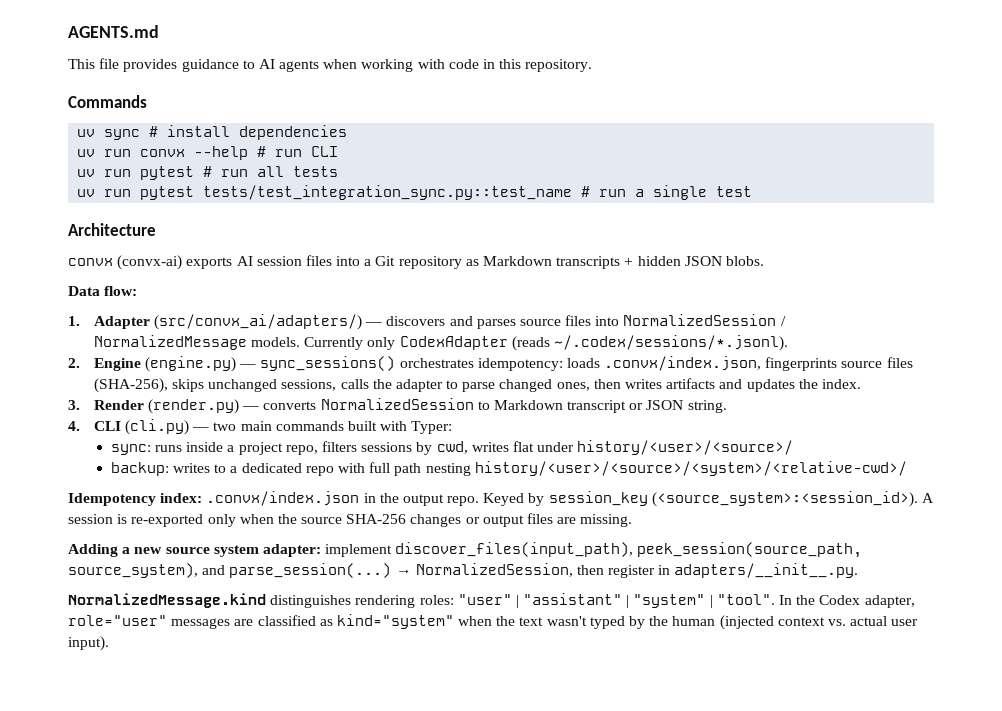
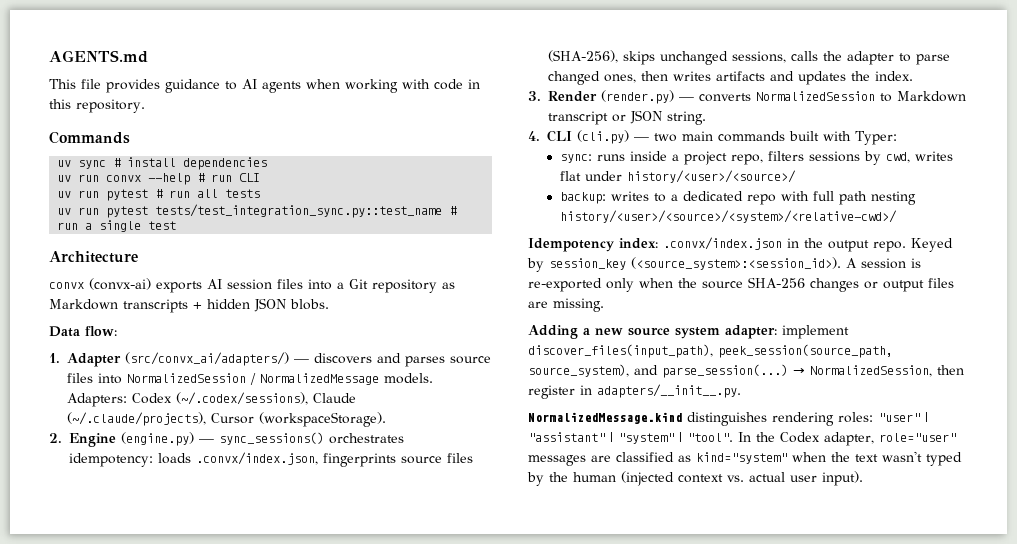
[304,335,788,351] Currently only CodexAdapter (reads ~/.codex/sessions/*.jsonl). -> [67,392,356,407] [67,412,386,427] Adapters: Codex (~/.codex/sessions), Claude (~/.claude/projects), Cursor (workspaceStorage).

